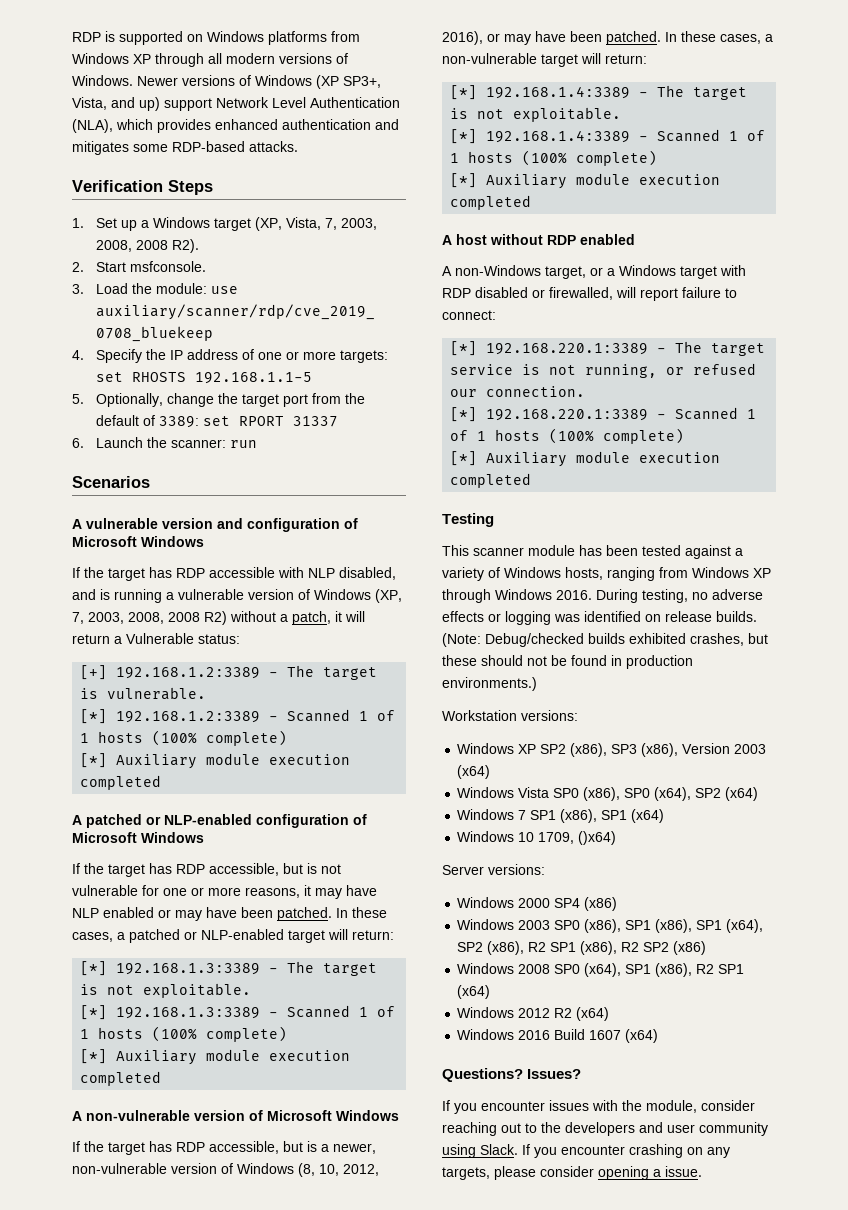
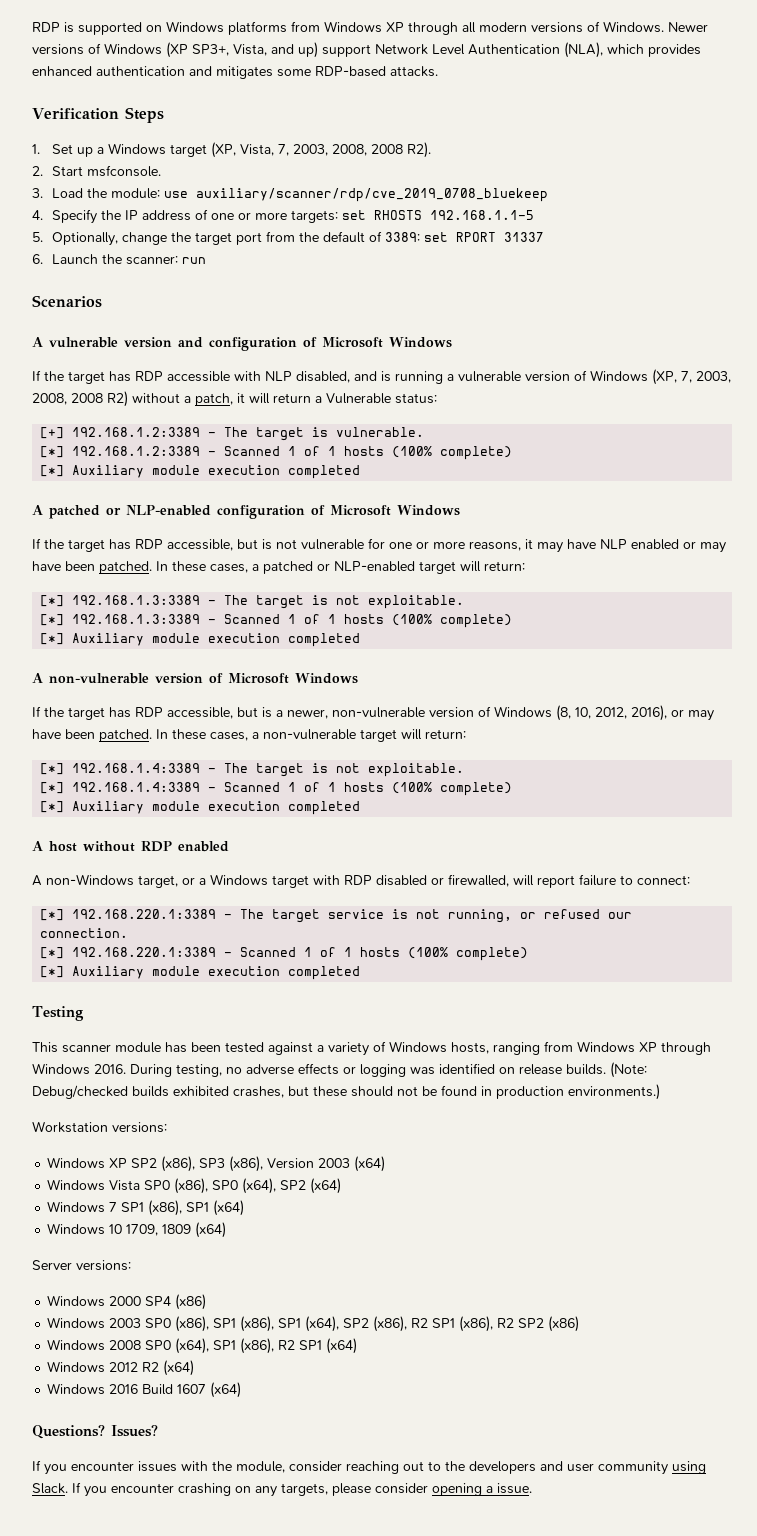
[578,831,617,845] ()x64) -> [162,1222,227,1238] 1809 (x64)

